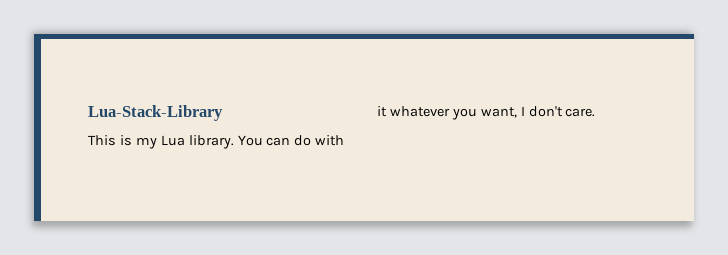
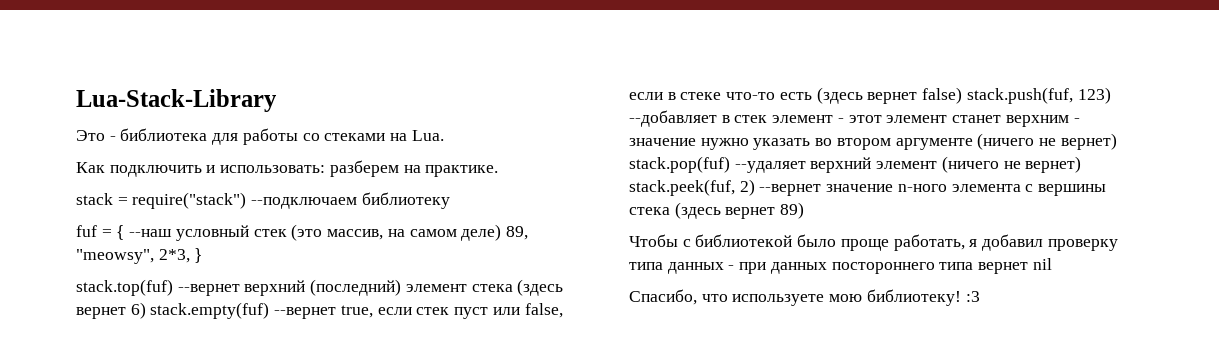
[88,135,345,149] [377,106,596,120] This is my Lua library. You can do with it whatever you want, I don't care. -> [76,128,444,145] [76,160,499,177] [76,192,450,209] [76,224,528,241] [76,248,203,264] [76,279,564,296] [76,302,563,319] [629,87,1111,104] [629,110,1080,127] [629,133,1117,150] [629,156,1082,173] [629,179,1107,196] [629,202,805,219] [629,234,1118,251] [629,258,1052,274] [629,289,980,306] Это - библиотека для работы со стеками на Lua. // Как подключить и использовать: разберем на практике. // stack = require("stack") --подключаем библиотеку // fuf = { --наш условный стек (это массив, на самом деле) 89, "meowsy", 2*3, } // stack.top(fuf) --вернет верхний (последний) элемент стека (здесь вернет 6) stack.empty(fuf) --вернет true, если стек пуст или false, если в стеке что-то есть (здесь вернет false) stack.push(fuf, 123) --добавляет в стек элемент - этот элемент станет верхним - значение нужно указать во втором аргументе (ничего не вернет) stack.pop(fuf) --удаляет верхний элемент (ничего не вернет) stack.peek(fuf, 2) --вернет значение n-ного элемента с вершины стека (здесь вернет 89) // Чтобы с библиотекой было проще работать, я добавил проверку типа данных - при данных постороннего типа вернет nil // Спасибо, что используете мою библиотеку! :3

